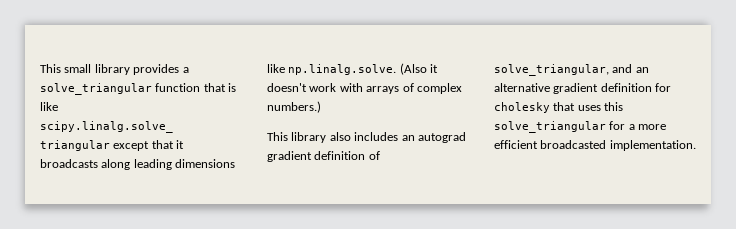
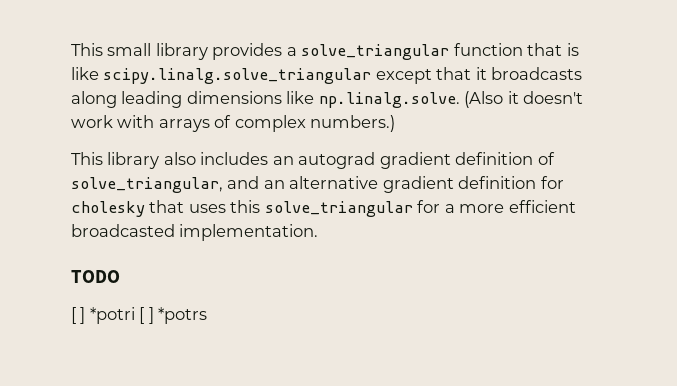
(696, 145) none -> [71,270,120,283] [71,307,208,324] // TODO // [ ] *potri [ ] *potrs

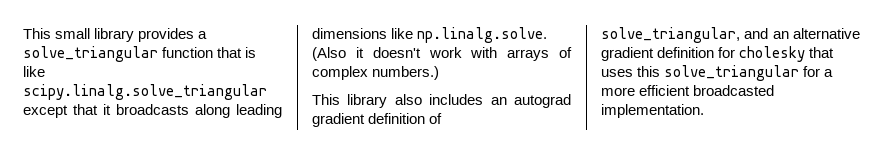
[71,270,120,283] [71,307,208,324] // TODO // [ ] *potri [ ] *potrs -> (704, 111) none

